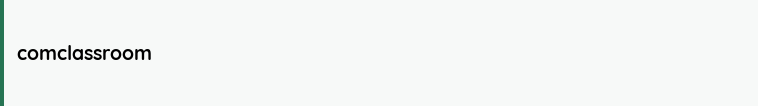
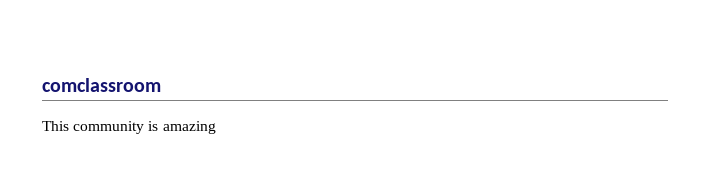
(152, 52) none -> [42,121,216,134] // This community is amazing

